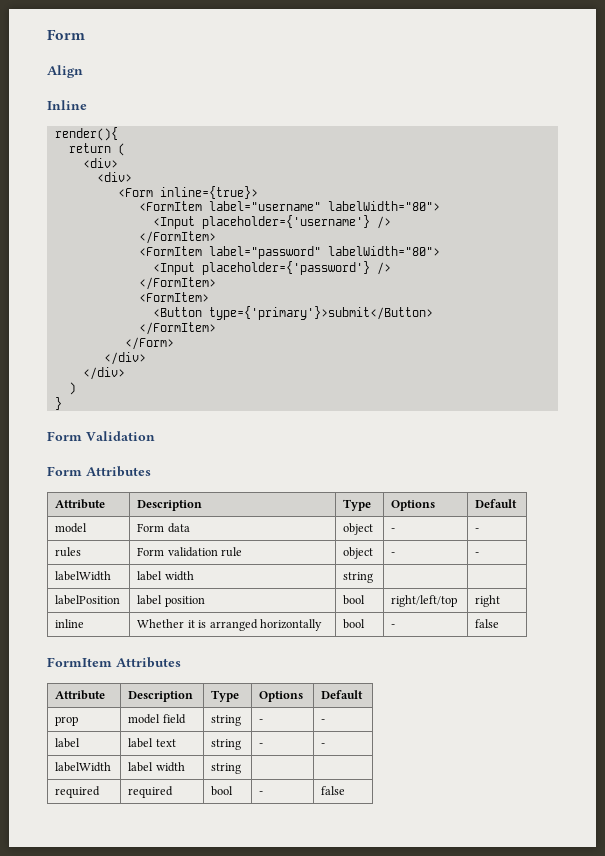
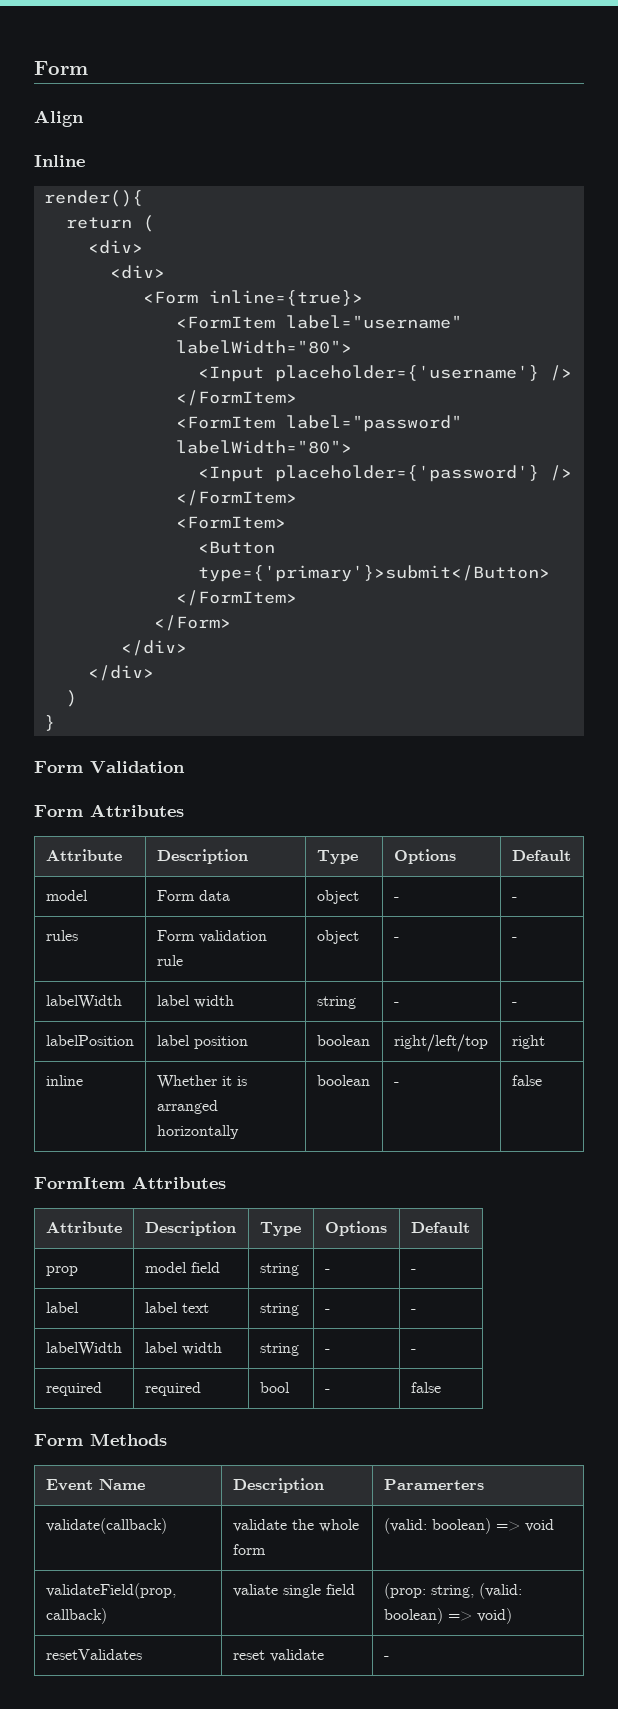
(374, 577) | -> [393,1002,399,1006] [511,1002,517,1006] - | -
[343,595,366,605] bool -> [316,1035,370,1046] boolean
[343,619,366,629] bool -> [316,1075,370,1086] boolean
(242, 768) | -> [324,1349,330,1353] [410,1349,416,1353] - | -
(346, 790) none -> [34,1433,167,1446] [45,1479,145,1491] [232,1478,324,1493] [383,1479,484,1490] [45,1518,167,1534] [232,1519,359,1532] [232,1544,266,1555] [383,1518,554,1534] [45,1583,176,1599] [45,1608,107,1624] [232,1584,355,1598] [383,1583,522,1599] [383,1608,512,1624] [45,1649,142,1660] [232,1649,324,1662] [383,1656,389,1660] // Form Methods // Event Name | Description | Paramerters // validate(callback) | validate the whole form | (valid: boolean) => void // validateField(prop, callback) | valiate single field | (prop: string, (valid: boolean) => void) // resetValidates | reset validate | -

